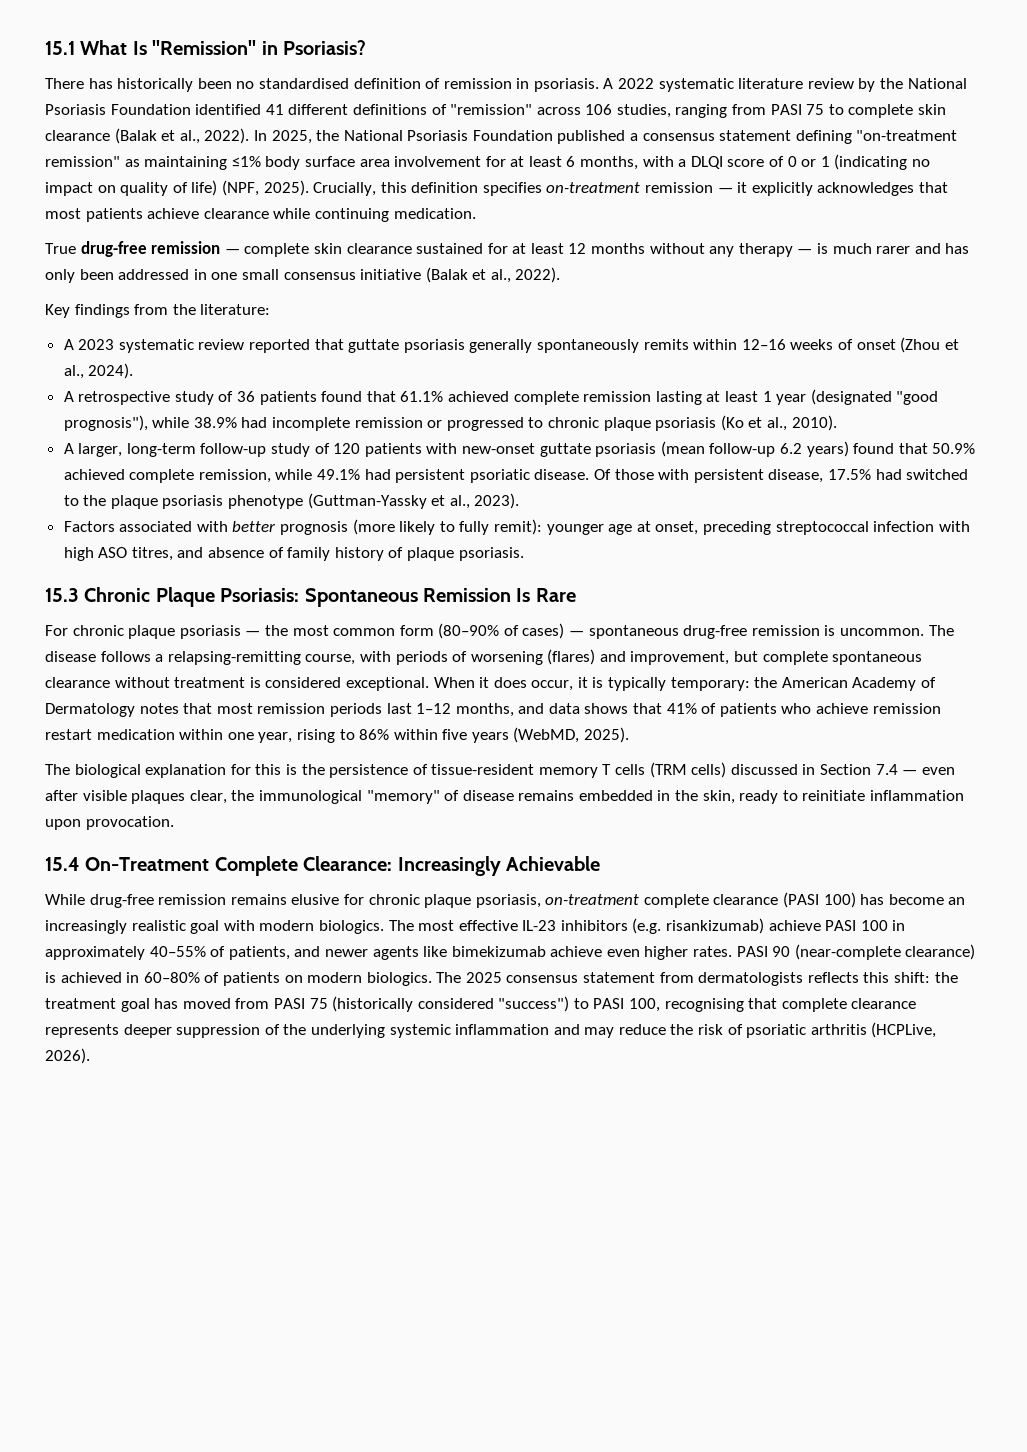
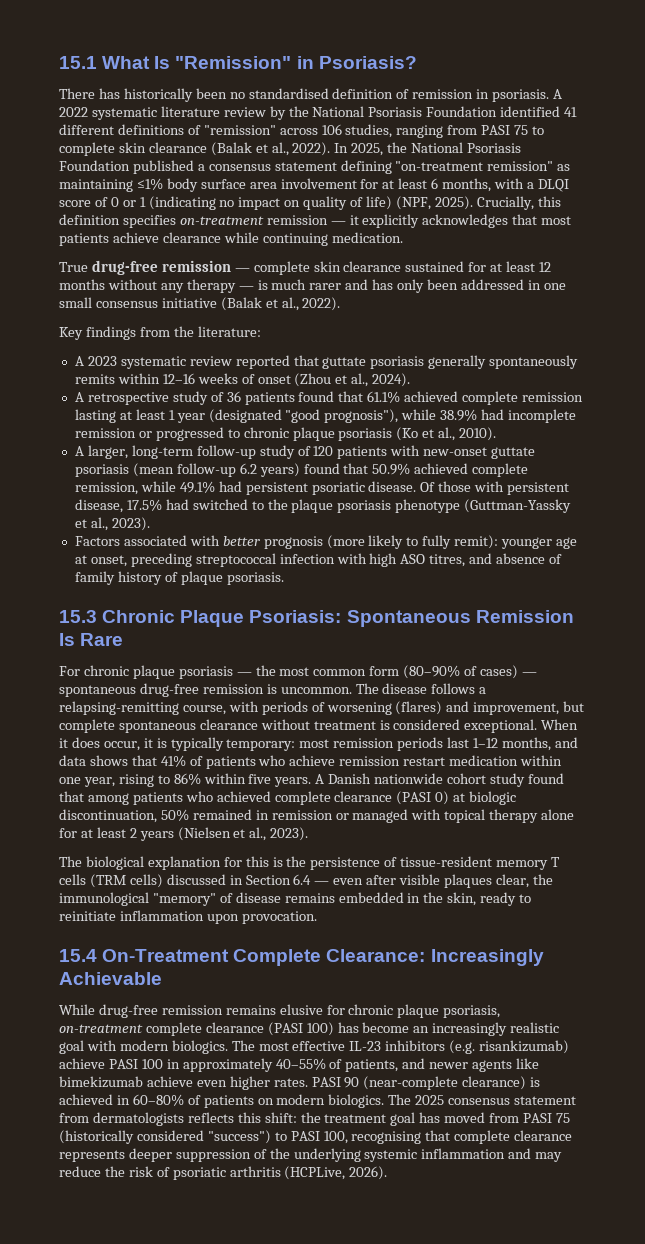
[754,677,937,691] [45,703,213,717] the American Academy of Dermatology notes that -> (296, 745) none
[471,727,630,743] years (WebMD, 2025). -> [274,773,564,787] [59,791,517,805] [59,809,575,823] [59,827,309,841] years. A Danish nationwide cohort study found that among patients who achieved complete clearance (PASI 0) at biologic discontinuation, 50% remained in remission or managed with topical therapy alone for at least 2 years (Nielsen et al., 2023).
[875,764,898,775] 7.4 -> [293,874,312,885] 6.4

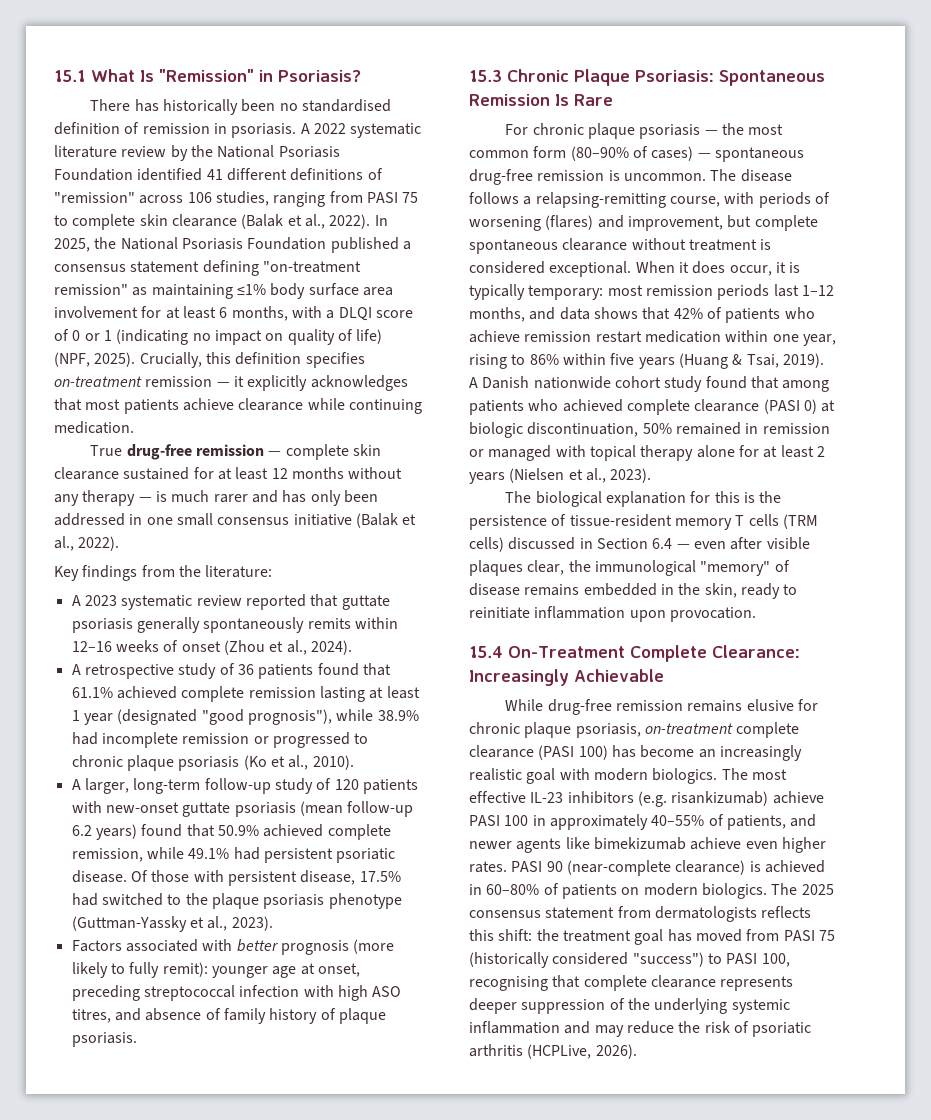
[160,755,186,767] 41% -> [673,308,703,319] 42%
[274,777,312,787] years. -> [638,353,824,369] years (Huang & Tsai, 2019).

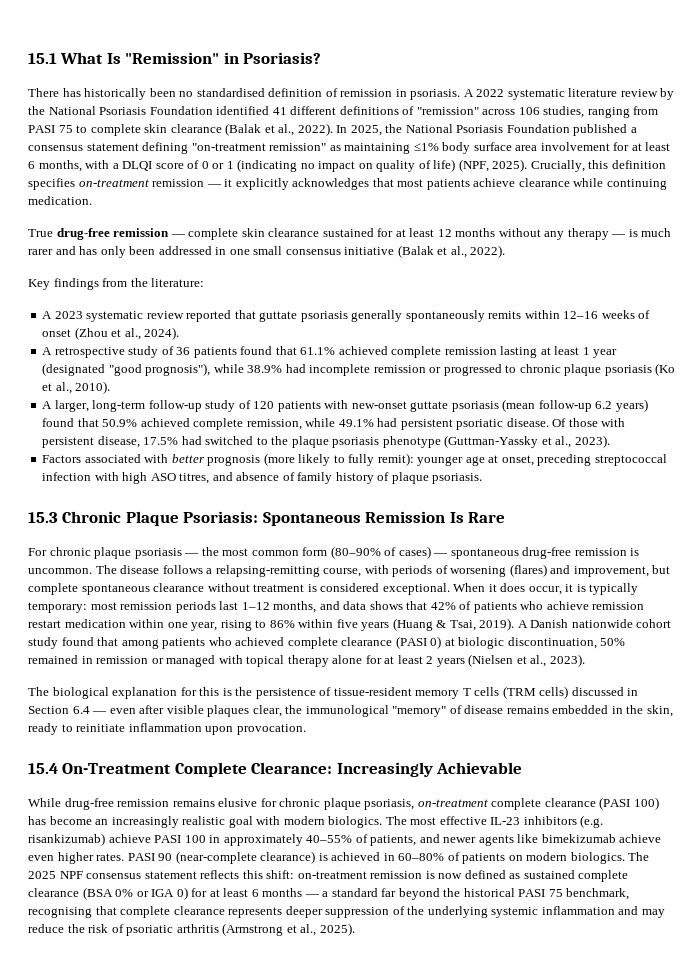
[469,906,757,922] consensus statement from dermatologists -> [59,871,197,879] NPF consensus statement
[536,929,835,945] [469,952,790,968] the treatment goal has moved from PASI 75 (historically considered "success") to PASI 100, -> [297,870,629,882] [28,887,630,900] on-treatment remission is now defined as sustained complete clearance (BSA 0% or IGA 0) for at least 6 months — a standard far beyond the historical PASI 75 benchmark,
[527,1044,637,1059] (HCPLive, 2026). -> [222,923,355,936] (Armstrong et al., 2025).

